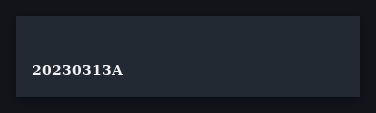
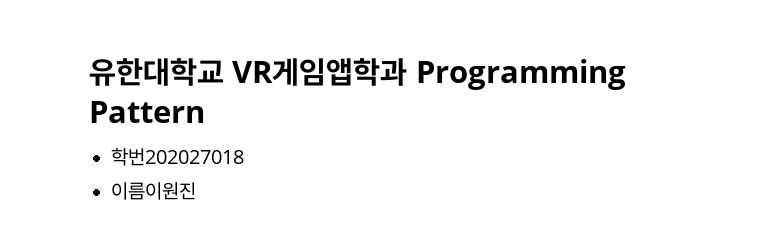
[32,65,124,75] 20230313A -> [89,58,626,90] [89,101,205,123] [111,148,244,166] [111,182,196,200] 유한대학교 VR게임앱학과 Programming Pattern // 학번202027018 // 이름이원진

